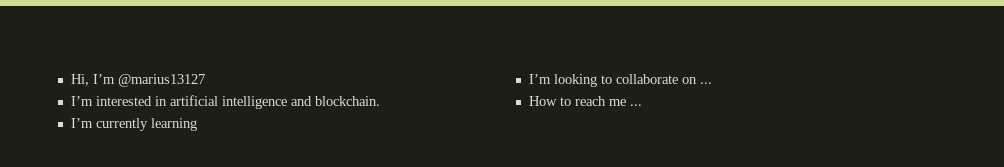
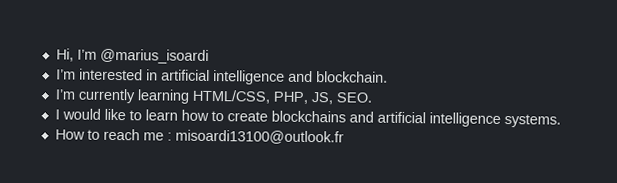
[117,74,205,87] @marius13127 -> [99,48,209,64] @marius_isoardi
[528,74,712,87] // I’m looking to collaborate on ... -> [191,89,372,105] [54,108,561,128] HTML/CSS, PHP, JS, SEO. // I would like to learn how to create blockchains and artificial intelligence systems.
[629,104,642,106] ... -> [166,129,344,145] : misoardi13100@outlook.fr

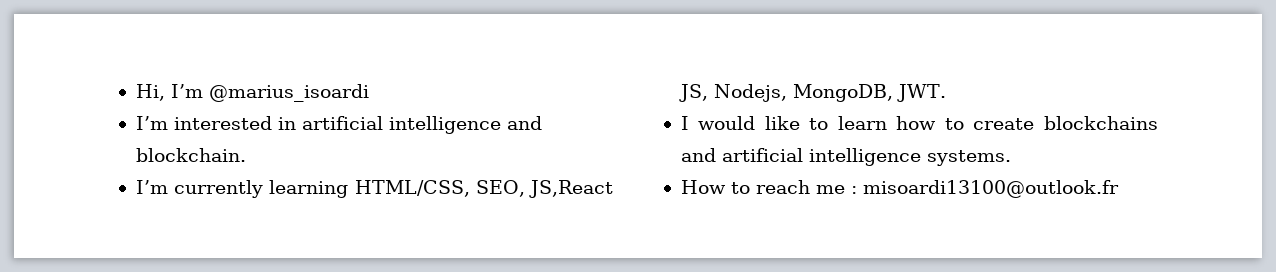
[272,91,372,105] PHP, JS, SEO. -> [475,180,614,198] [678,84,946,102] SEO, JS,React JS, Nodejs, MongoDB, JWT.

